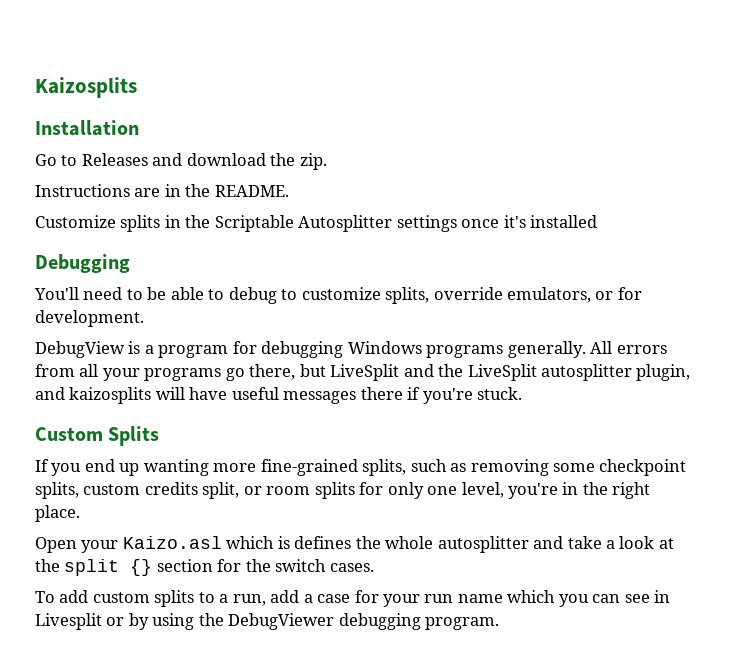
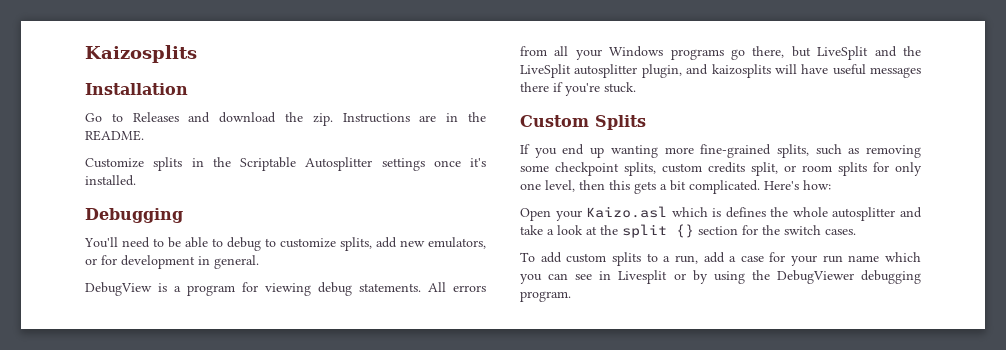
(327, 161) // -> (333, 119) none
[530,215,598,228] installed -> [85,175,136,186] installed.
[433,287,503,300] override -> [376,237,425,248] add new
[35,310,144,327] development. -> [121,255,259,269] development in general.
[261,341,586,358] debugging Windows programs generally. -> [265,282,421,296] viewing debug statements.
(140, 374) none -> [609,46,664,57] Windows
[508,482,651,499] [35,505,80,522] you're in the right place. -> [579,180,831,194] then this gets a bit complicated. Here's how:

